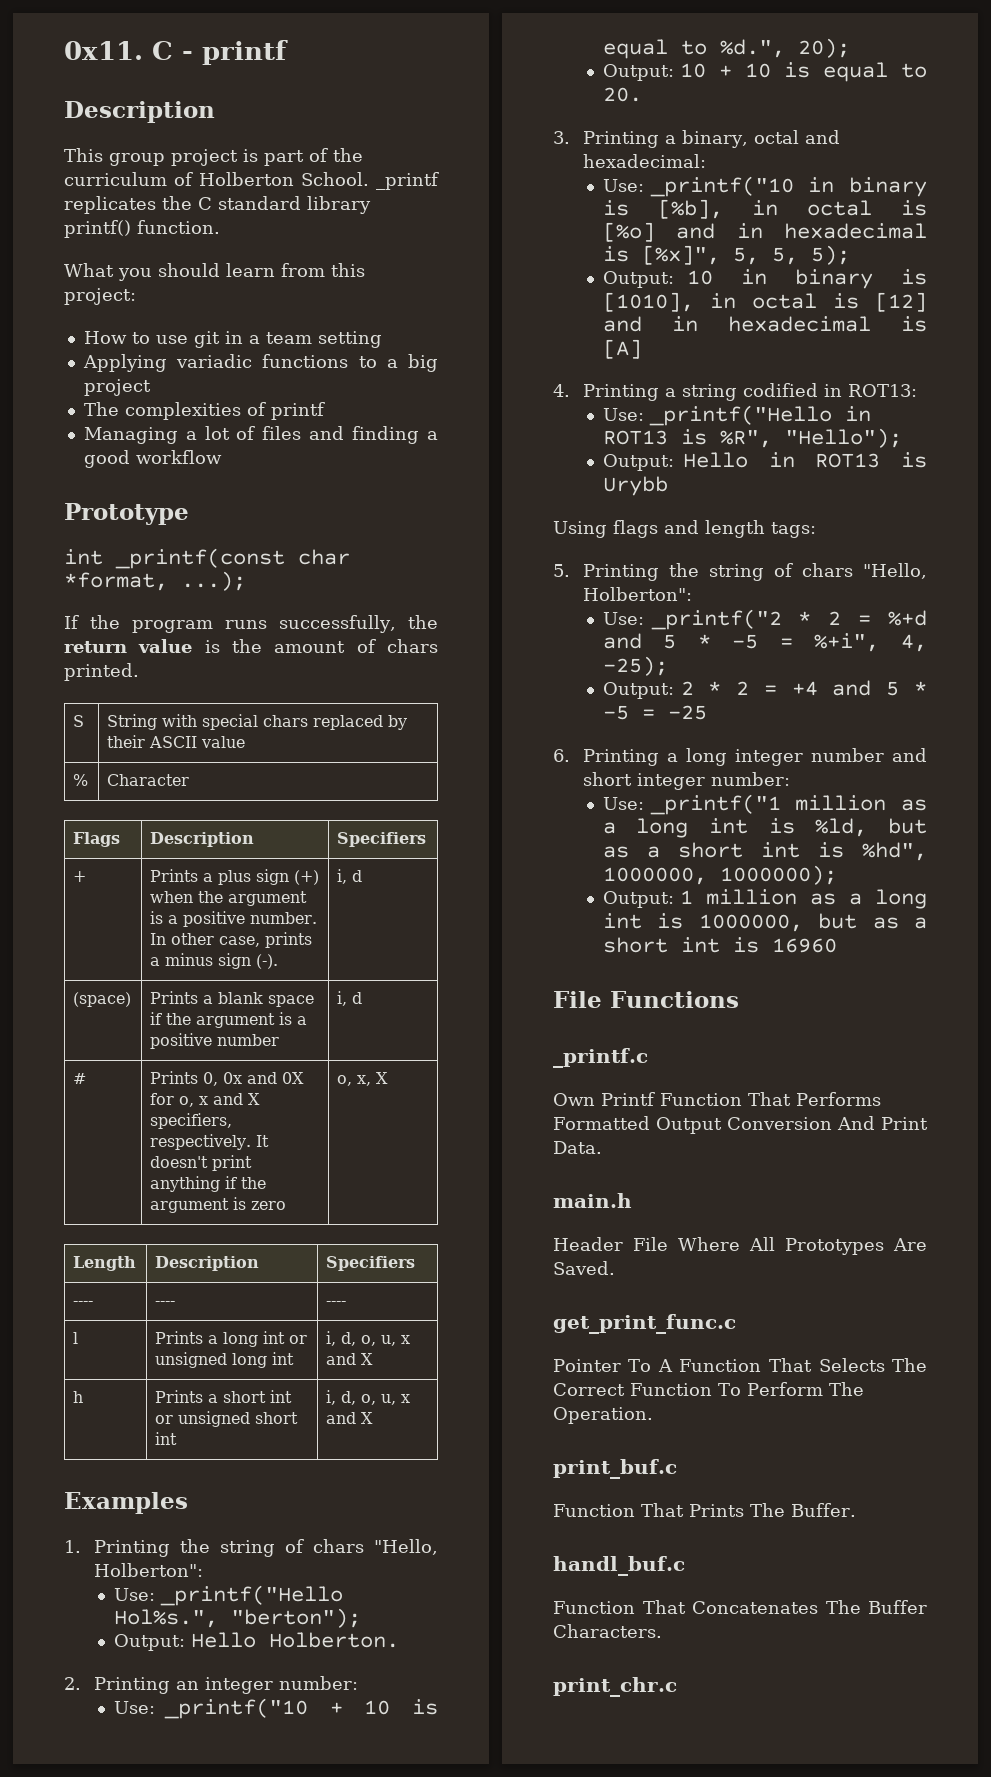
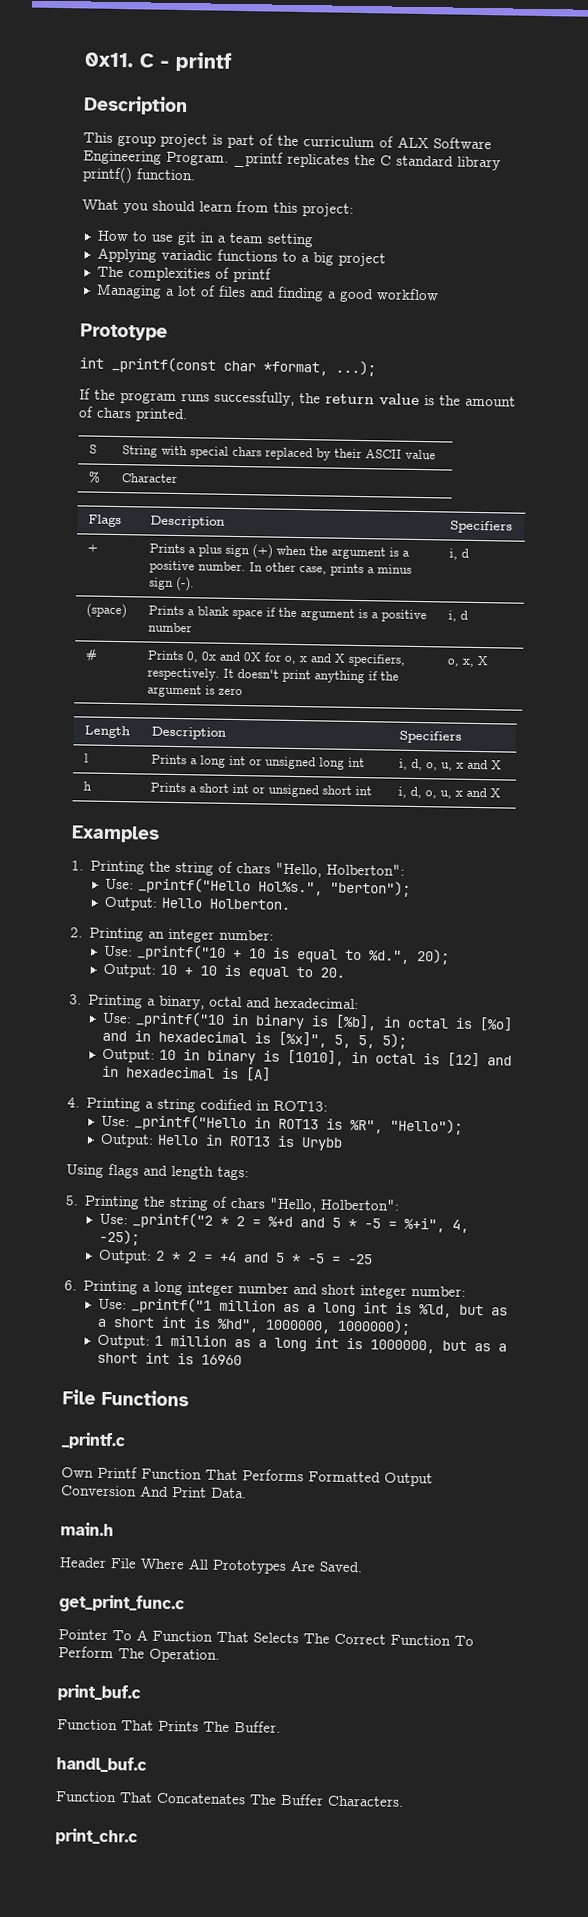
[199,172,369,186] Holberton School. -> [397,136,492,150] [83,150,229,166] ALX Software Engineering Program.
[73,1301,94,1306] [155,1301,176,1306] [326,1301,347,1306] // ---- | ---- | ---- -> (462, 737) none

